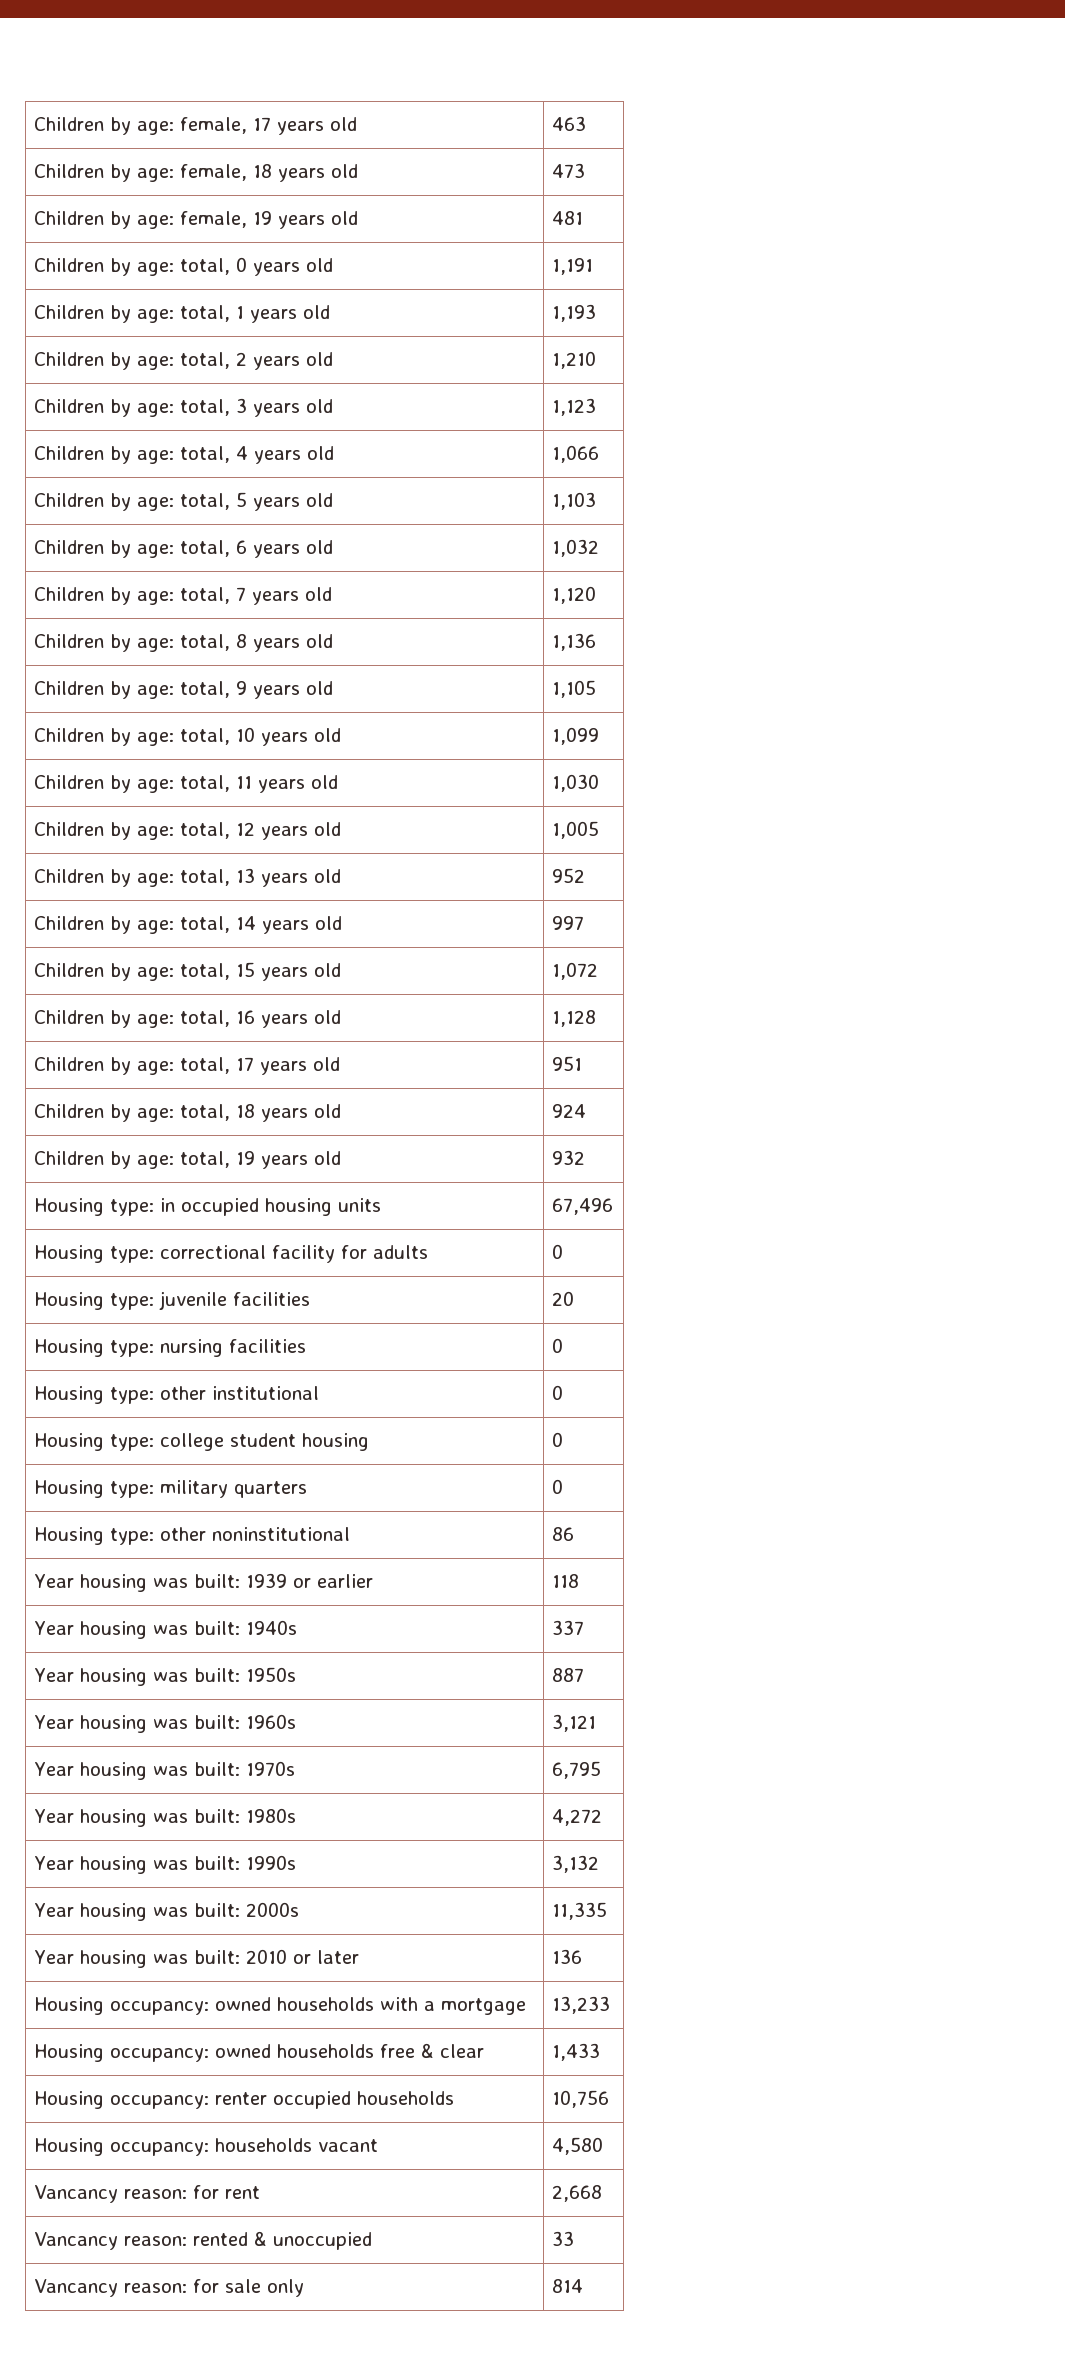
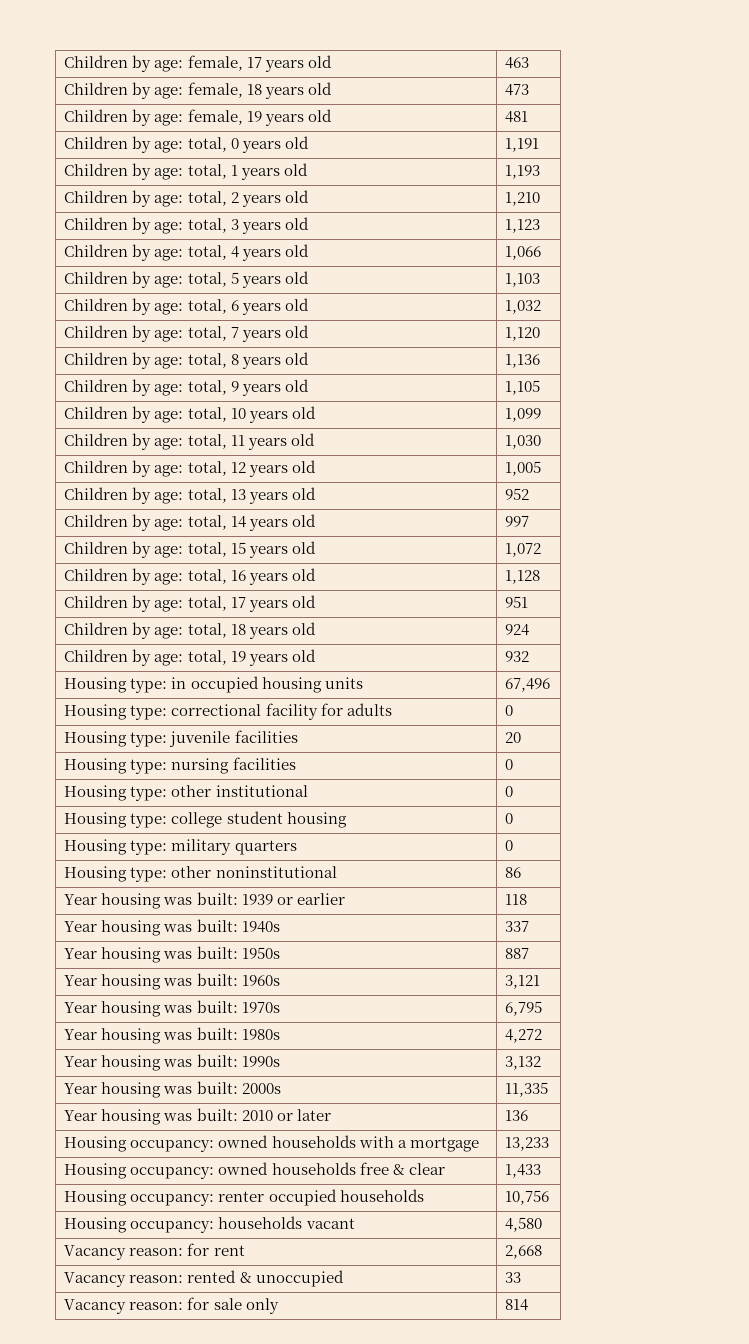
[34,2185,119,2203] Vancancy -> [64,1245,127,1260] Vacancy
[34,2232,119,2250] Vancancy -> [64,1272,127,1287] Vacancy
[34,2279,119,2297] Vancancy -> [64,1299,127,1314] Vacancy

